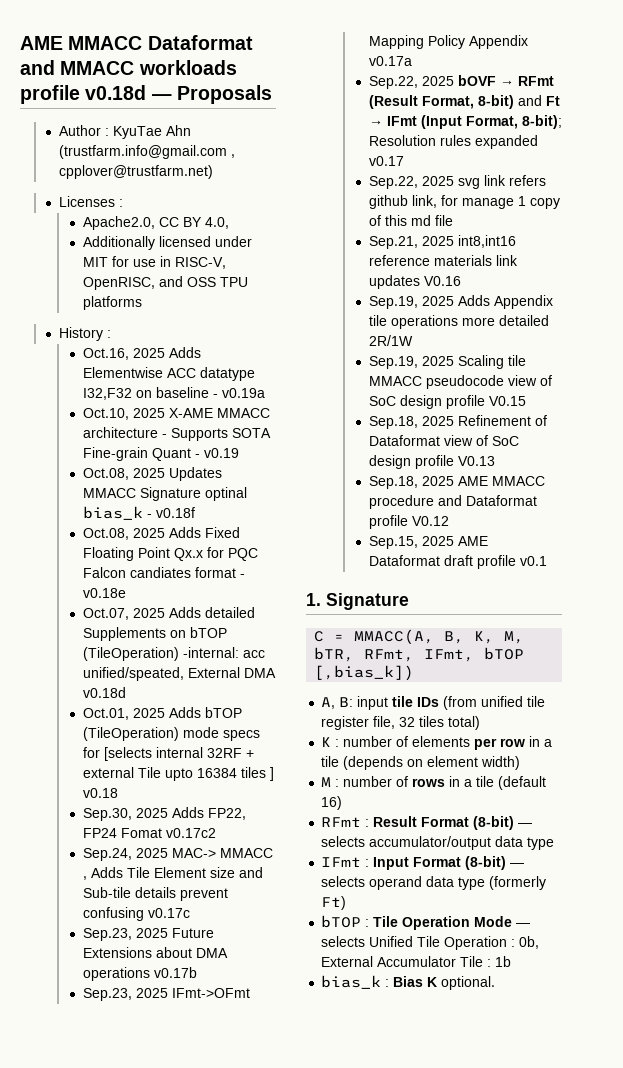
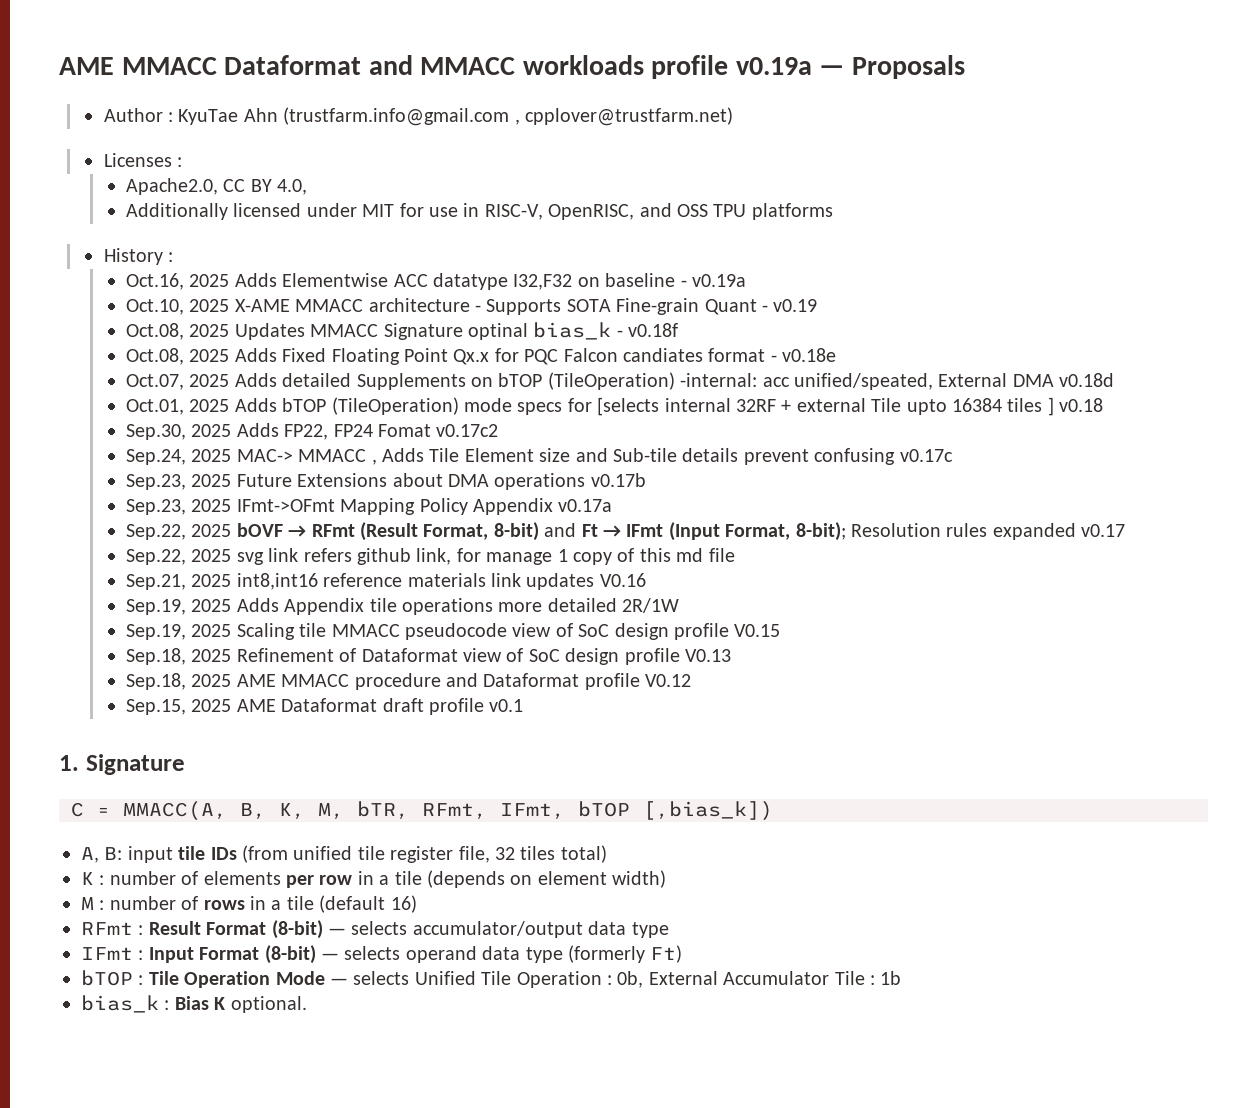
[85,85,147,100] v0.18d -> [735,57,812,75] v0.19a

